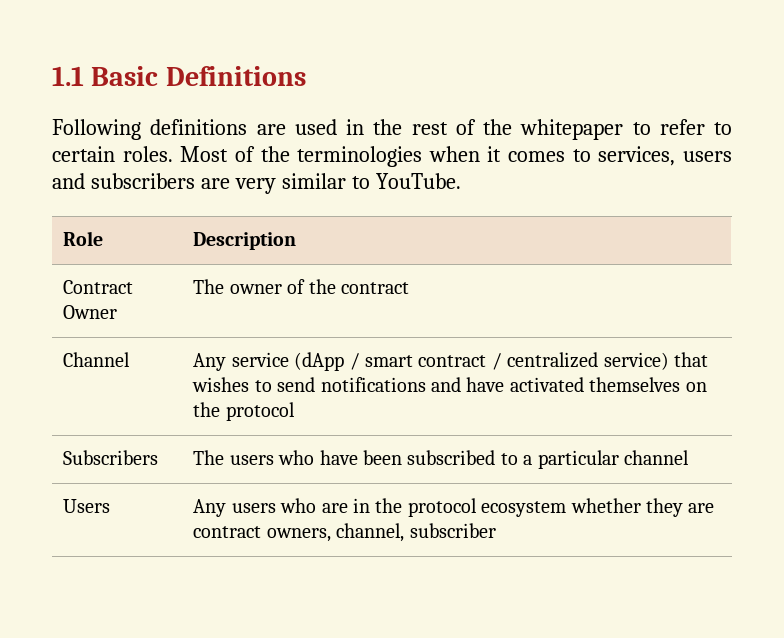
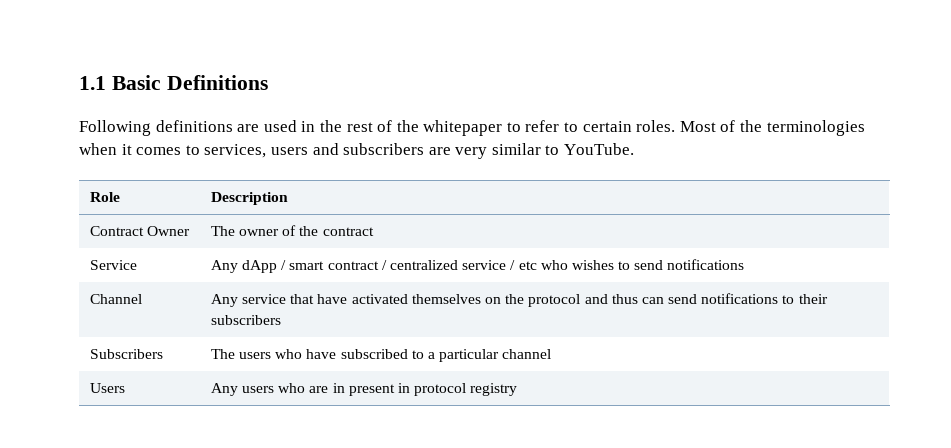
[63,352,131,367] [193,352,345,371] Channel | Any service (dApp -> [89,260,137,270] [210,260,278,273] Service | Any dApp
[603,352,708,370] service) that -> [462,260,568,270] service / etc who
[430,377,461,392] and -> [89,294,142,304] [210,294,315,307] // Channel | Any service that
(295, 411) none -> [584,293,828,304] [210,315,281,325] and thus can send notifications to their subscribers
[362,450,402,465] been -> (337, 354) none
[375,498,715,517] [193,523,496,542] the protocol ecosystem whether they are contract owners, channel, subscriber -> [348,383,518,396] present in protocol registry

